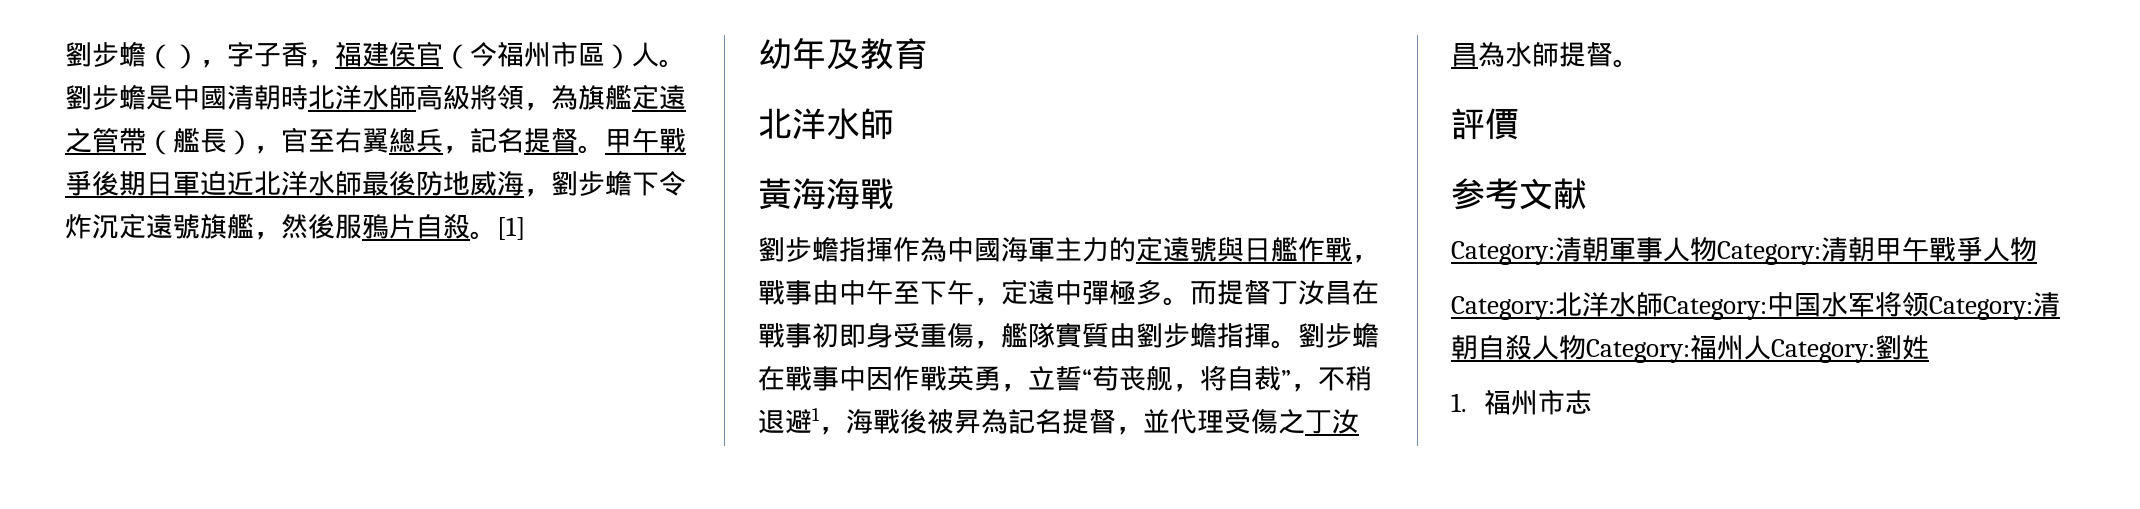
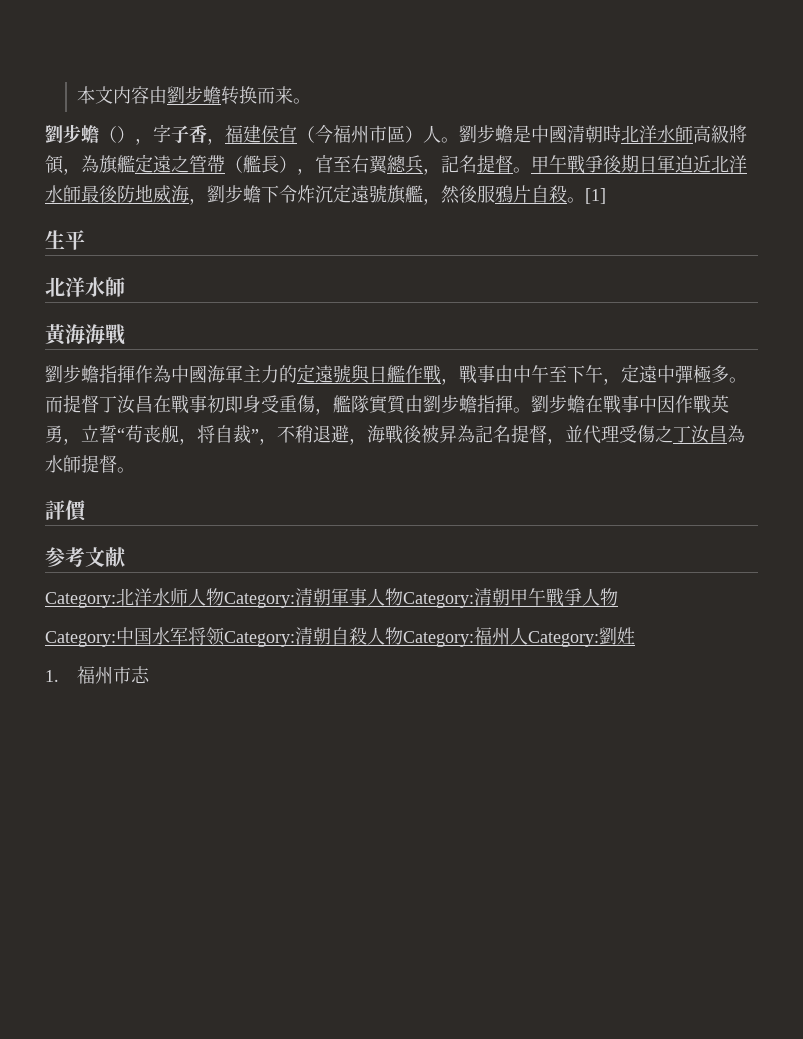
(65, 54) none -> [77,86,312,105] 本文内容由劉步蟾转换而来。 //
[758,37,928,70] 幼年及教育 -> [45,230,85,250] 生平
[812,408,820,421] 1 -> (349, 434) none
(1555, 253) none -> [116,588,295,608] 北洋水师人物Category:
[1555,292,1767,320] 北洋水師Category: -> (116, 639) none

